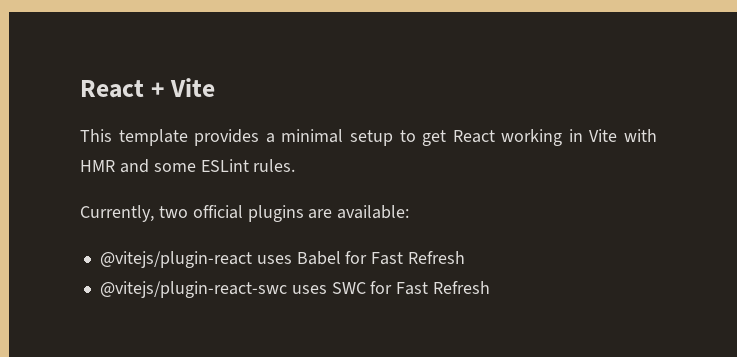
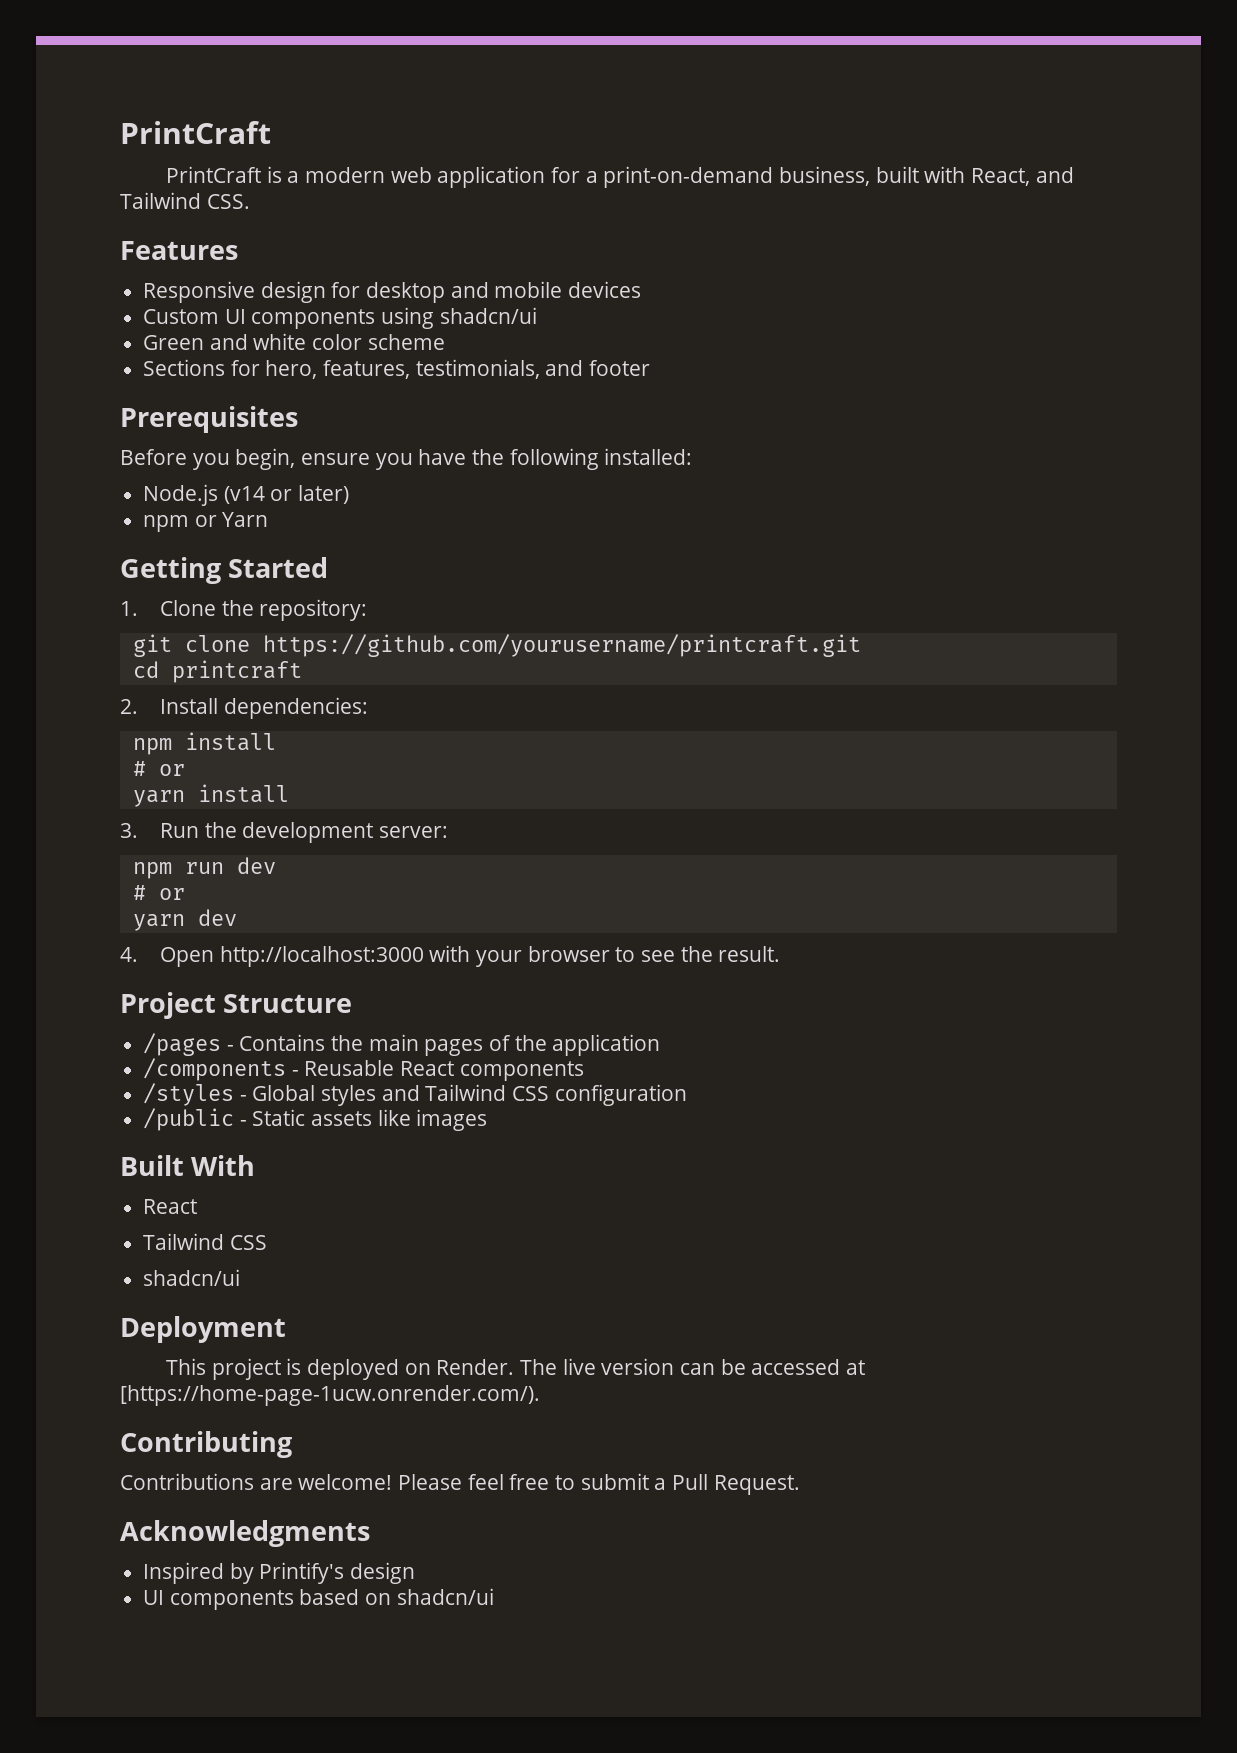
[80,78,215,98] [80,129,657,146] [80,159,296,173] [80,205,410,222] [99,251,466,268] [99,281,491,298] React + Vite // This template provides a minimal setup to get React working in Vite with HMR and some ESLint rules. // Currently, two official plugins are available: // @vitejs/plugin-react uses Babel for Fast Refresh // @vitejs/plugin-react-swc uses SWC for Fast Refresh -> [120,121,271,144] [166,166,1074,188] [120,192,250,209] [120,241,238,260] [143,281,642,303] [143,307,537,329] [143,333,445,350] [143,359,651,379] [120,406,298,433] [120,448,693,470] [143,484,350,506] [143,512,269,532] [120,557,329,584] [120,599,368,621] [132,634,861,657] [132,660,302,683] [120,697,368,719] [132,732,276,755] [132,761,185,776] [132,784,289,807] [120,822,449,843] [132,857,276,879] [132,885,185,900] [132,909,237,931] [120,945,781,967] [120,992,353,1019] [143,1033,661,1056] [143,1058,584,1081] [143,1083,687,1106] [143,1108,488,1131] [120,1155,256,1176] [143,1199,198,1214] [143,1233,267,1250] [143,1269,241,1286] [120,1316,286,1343] [166,1358,866,1380] [120,1385,540,1406] [120,1431,292,1458] [120,1473,800,1495] [120,1520,370,1547] [143,1562,416,1584] [143,1588,494,1610] PrintCraft // PrintCraft is a modern web application for a print-on-demand business, built with React, and Tailwind CSS. // Features // Responsive design for desktop and mobile devices // Custom UI components using shadcn/ui // Green and white color scheme // Sections for hero, features, testimonials, and footer // Prerequisites // Before you begin, ensure you have the following installed: // Node.js (v14 or later) // npm or Yarn // Getting Started // 1. Clone the repository: // git clone https://github.com/yourusername/printcraft.git // cd printcraft // 2. Install dependencies: // npm install // # or // yarn install // 3. Run the development server: // npm run dev // # or // yarn dev // 4. Open http://localhost:3000 with your browser to see the result. // Project Structure // /pages - Contains the main pages of the application // /components - Reusable React components // /styles - Global styles and Tailwind CSS configuration // /public - Static assets like images // Built With // React // Tailwind CSS // shadcn/ui // Deployment // This project is deployed on Render. The live version can be accessed at [https://home-page-1ucw.onrender.com/). // Contributing // Contributions are welcome! Please feel free to submit a Pull Request. // Acknowledgments // Inspired by Printify's design // UI components based on shadcn/ui

